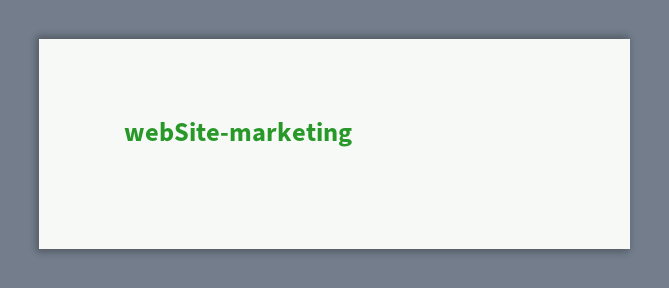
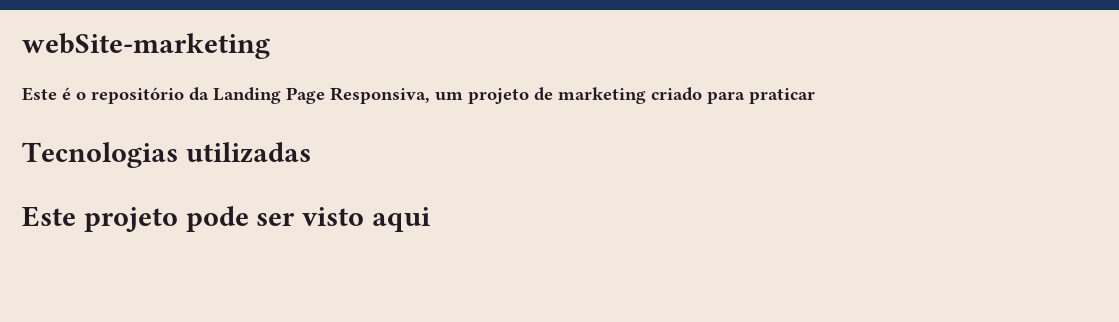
(352, 134) none -> [22,87,815,104] [22,142,311,168] [22,206,431,232] // Este é o repositório da Landing Page Responsiva, um projeto de marketing criado para praticar // Tecnologias utilizadas // Este projeto pode ser visto aqui

